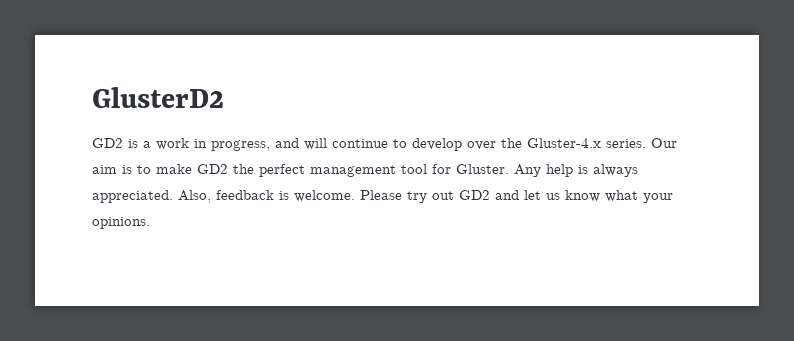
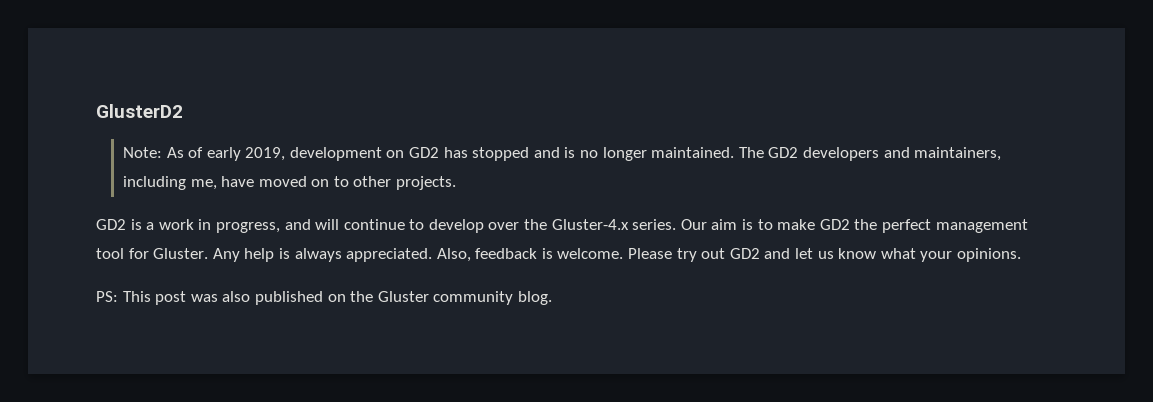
(224, 97) none -> [122,147,1002,161] [122,176,457,190] // Note: As of early 2019, development on GD2 has stopped and is no longer maintained. The GD2 developers and maintainers, including me, have moved on to other projects.
(150, 223) none -> [96,291,552,305] // PS: This post was also published on the Gluster community blog.

